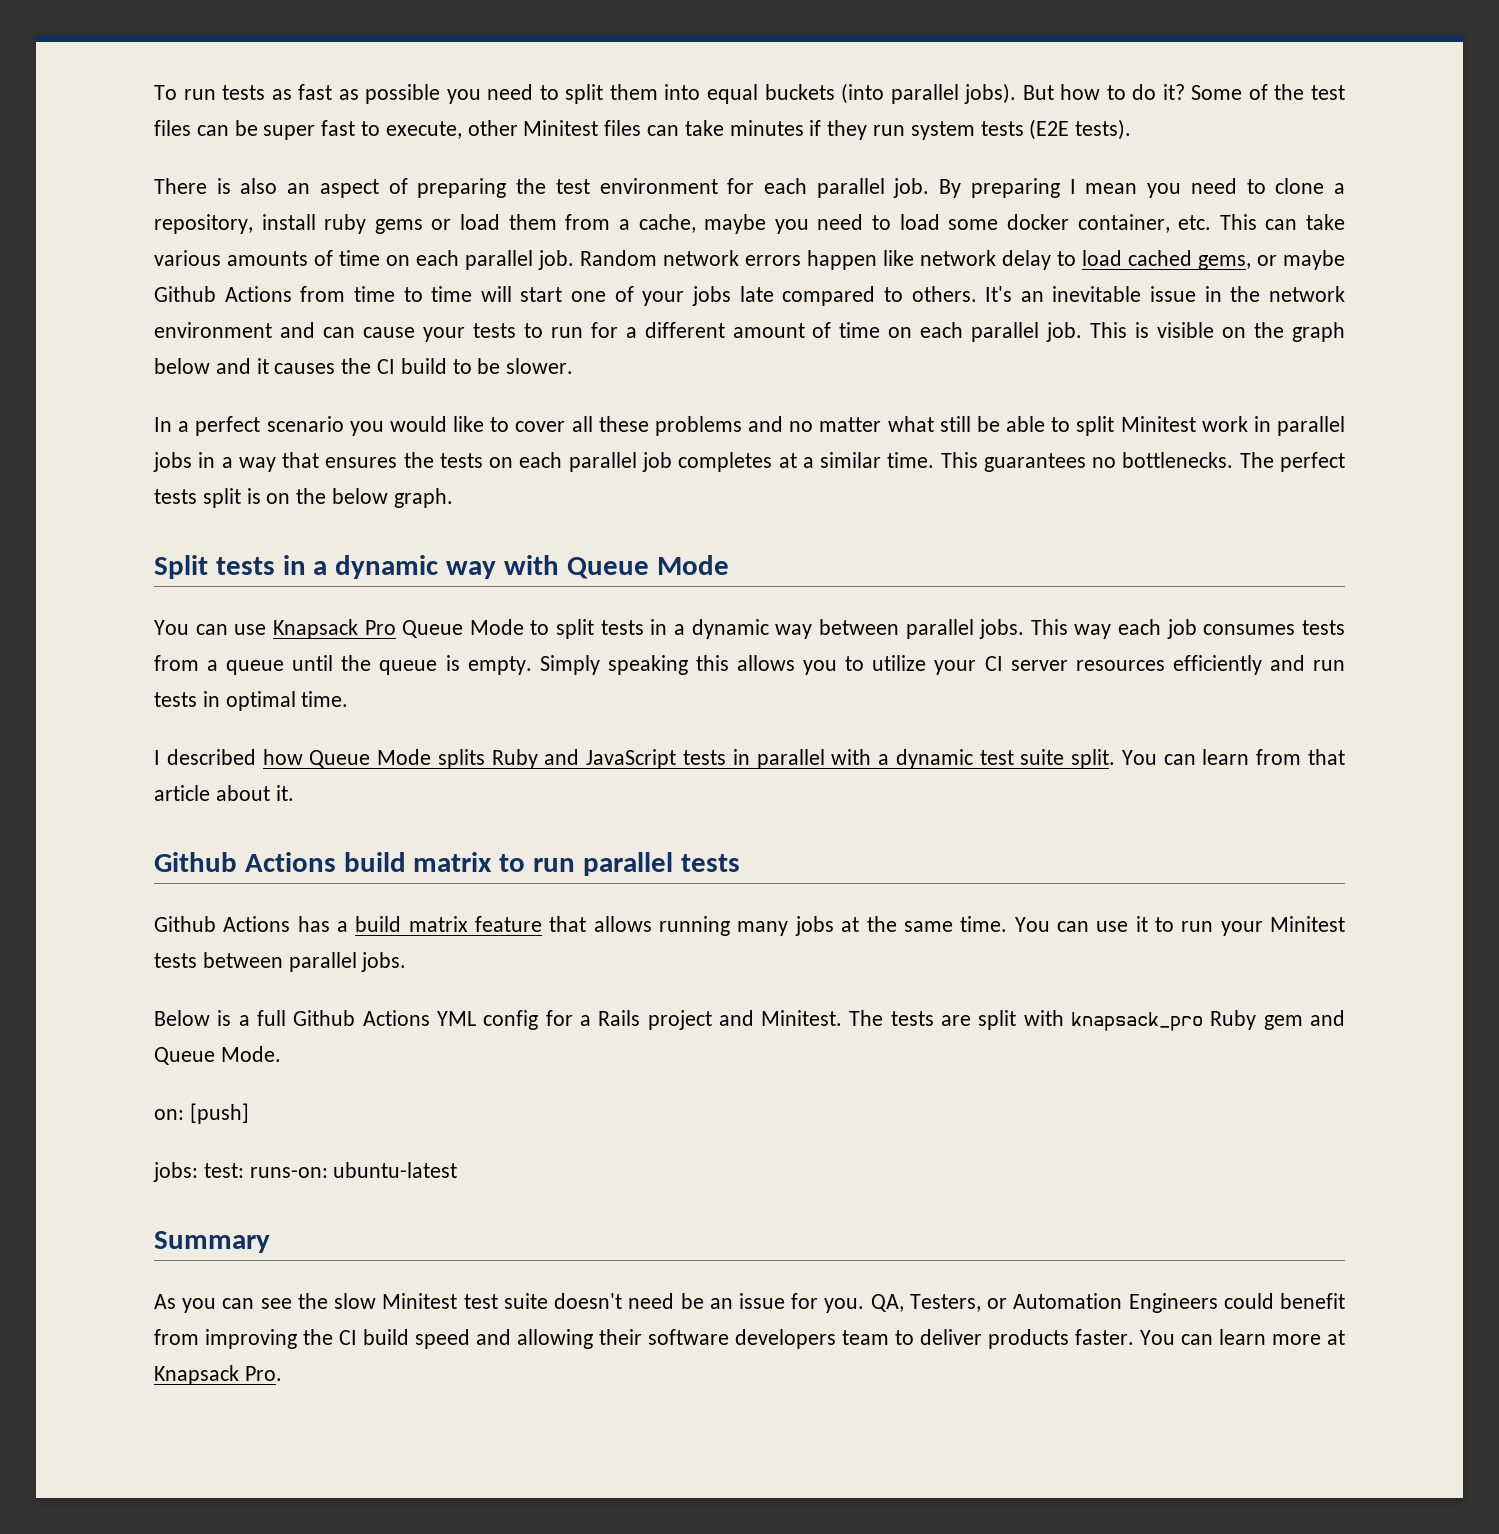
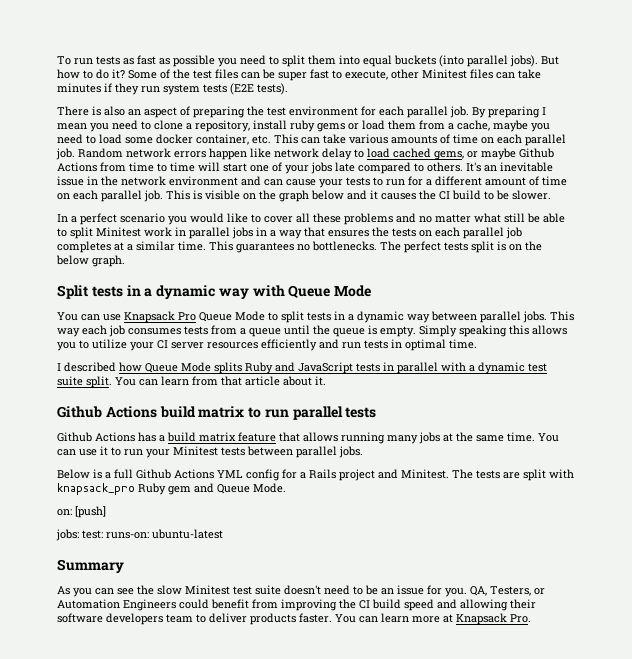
(675, 1301) none -> [353,586,363,595] to

